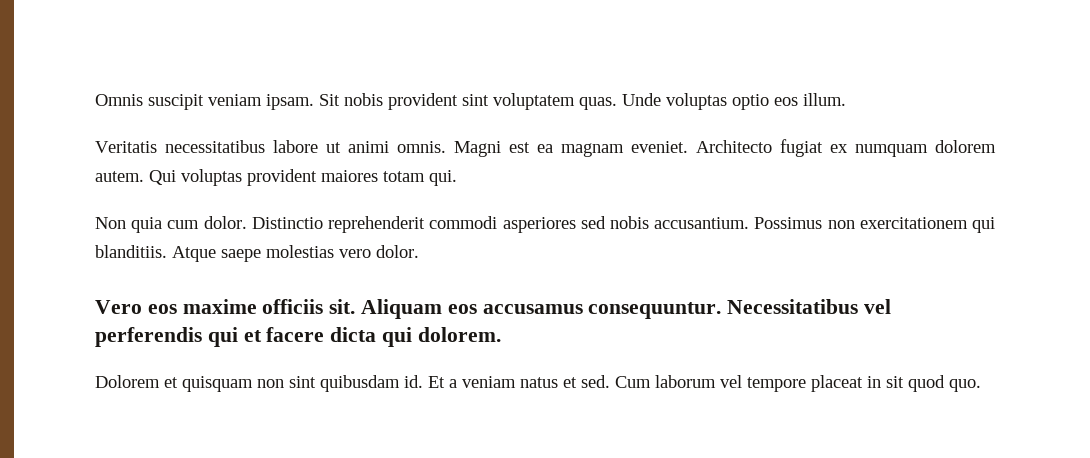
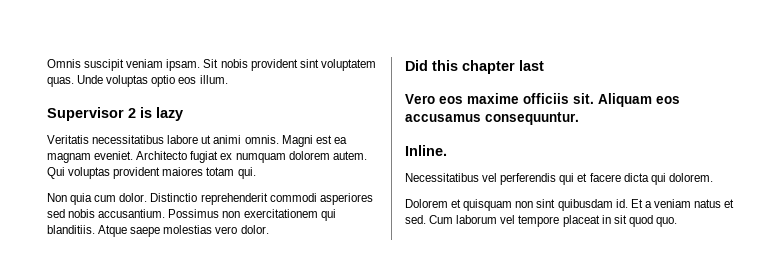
(846, 99) none -> [47,107,183,121] // Supervisor 2 is lazy
(419, 251) none -> [405,60,544,74] // Did this chapter last
(722, 310) none -> [405,145,447,156] // Inline. //

